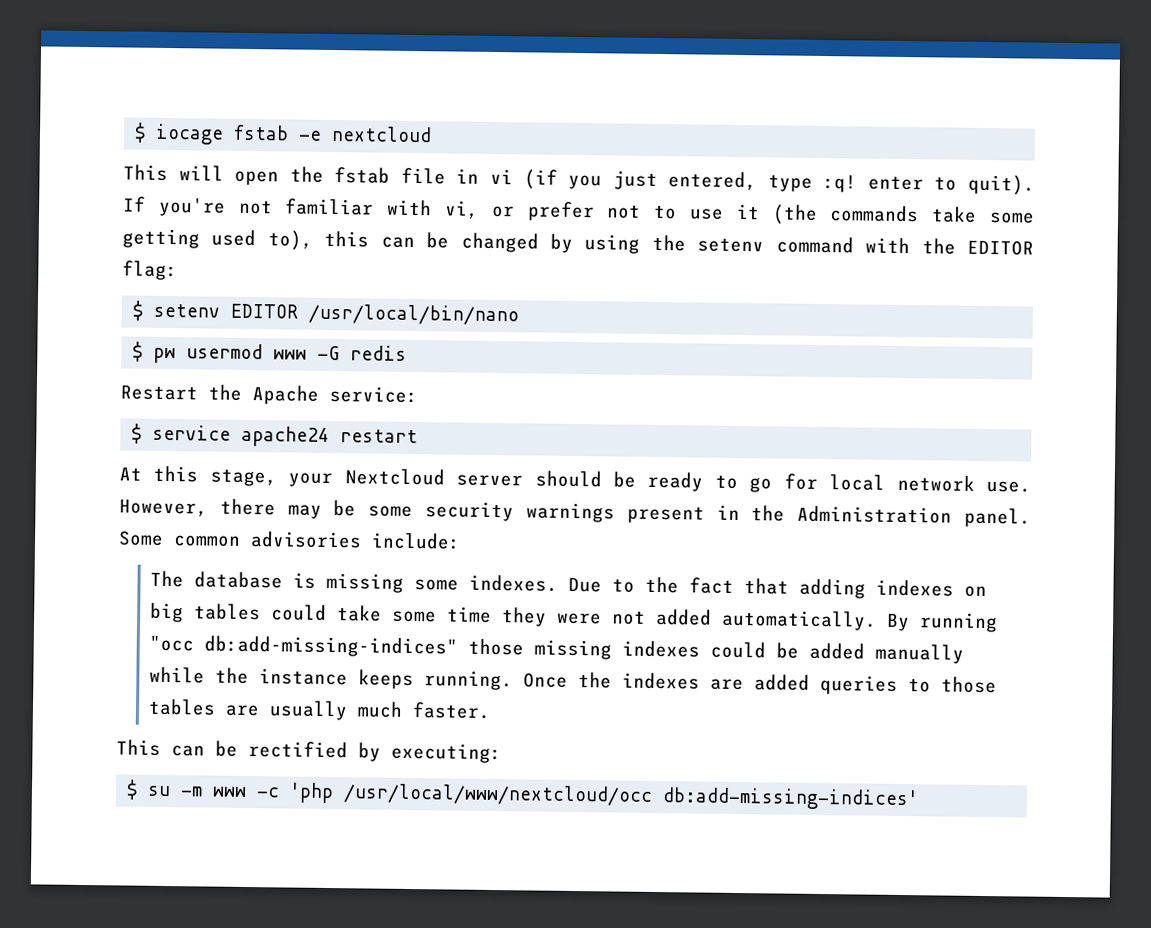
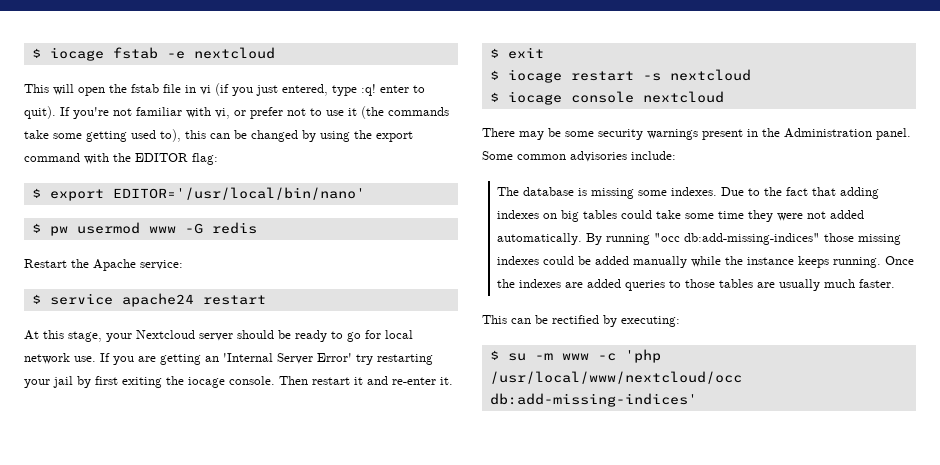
[697,237,765,253] setenv -> [376,131,413,142] export
[153,303,520,326] setenv EDITOR /usr/local/bin/nano -> [49,187,365,201] export EDITOR='/usr/local/bin/nano'
[119,498,276,517] However, there -> [100,353,433,365] [24,376,453,388] [489,47,544,59] [489,69,751,83] [489,91,724,105] [482,128,515,137] If you are getting an 'Internal Server Error' try restarting your jail by first exiting the iocage console. Then restart it and re-enter it. // $ exit // $ iocage restart -s nextcloud // $ iocage console nextcloud // There

